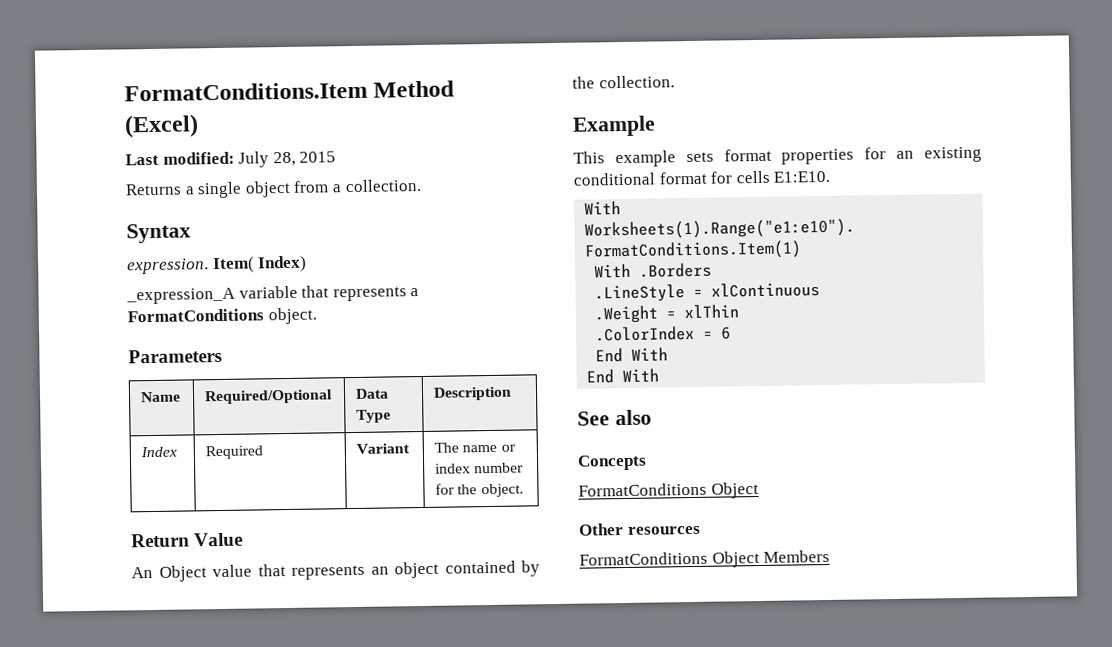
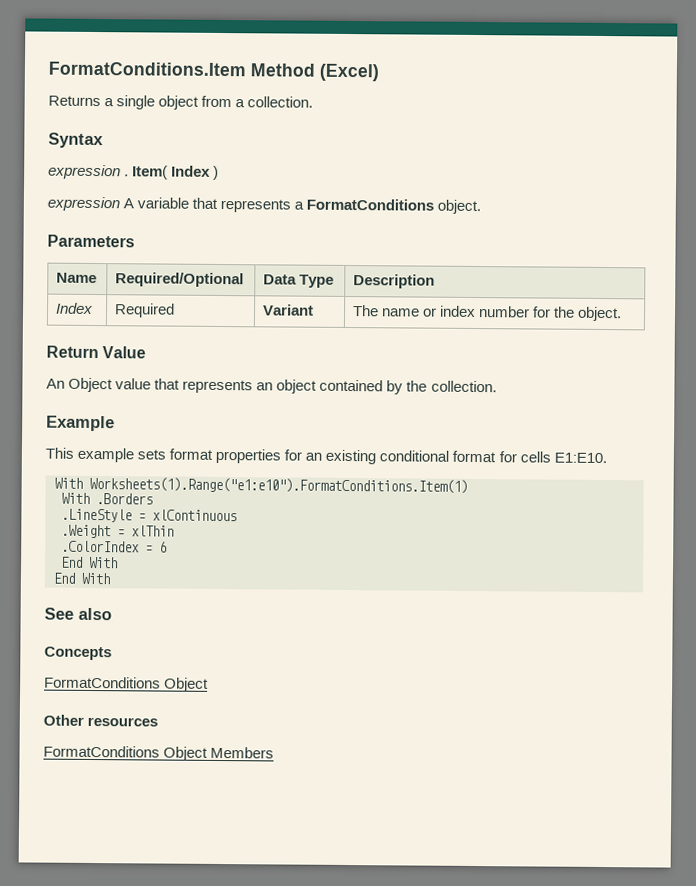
[125,151,337,168] // Last modified: July 28, 2015 -> (379, 72) none
[127,255,308,275] [126,287,236,305] expression. Item( Index) // _expression_A -> [48,164,220,180] [47,196,135,212] expression . Item( Index ) // expression A

